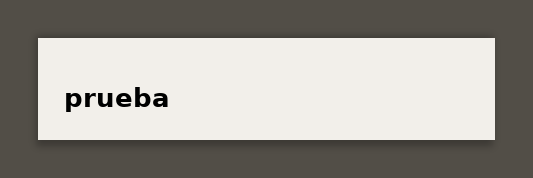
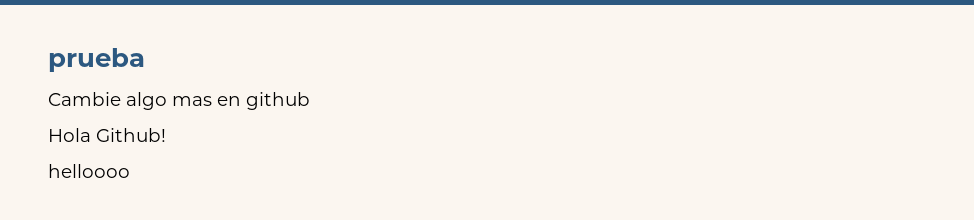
(170, 99) none -> [48,92,310,110] [48,128,166,142] [48,164,130,178] // Cambie algo mas en github // Hola Github! // helloooo

